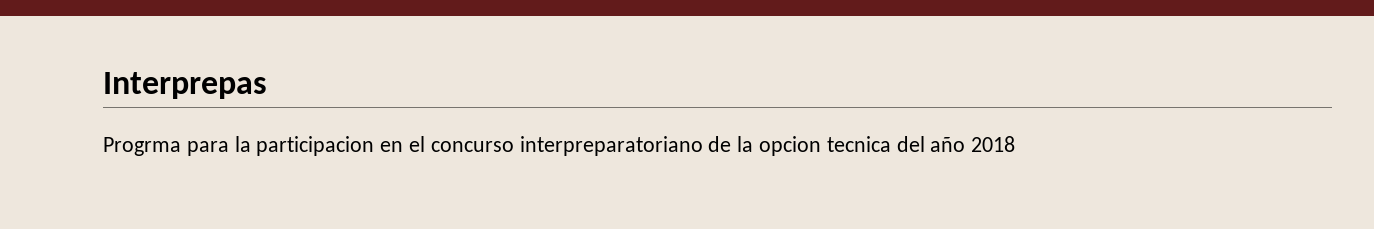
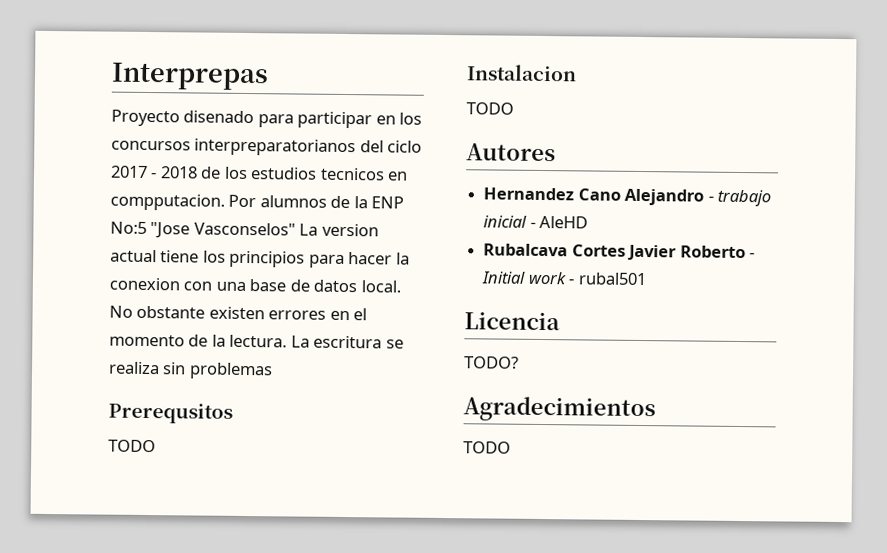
[103,136,1016,156] Progrma para la participacion en el concurso interpreparatoriano de la opcion tecnica del año 2018 -> [111,109,423,129] [111,138,423,157] [110,165,409,181] [110,193,405,211] [110,221,379,239] [110,249,410,268] [109,277,401,293] [109,305,368,321] [109,334,404,349] [108,361,273,380] [108,402,233,424] [108,439,156,453] [466,64,577,82] [466,102,514,115] [466,143,556,162] [483,187,771,207] [483,215,589,229] [483,243,755,261] [481,271,647,286] [464,311,560,331] [464,356,519,369] [463,396,656,423] [463,441,511,454] Proyecto disenado para participar en los concursos interpreparatorianos del ciclo 2017 - 2018 de los estudios tecnicos en compputacion. Por alumnos de la ENP No:5 "Jose Vasconselos" La version actual tiene los principios para hacer la conexion con una base de datos local. No obstante existen errores en el momento de la lectura. La escritura se realiza sin problemas // Prerequsitos // TODO // Instalacion // TODO // Autores // Hernandez Cano Alejandro - trabajo inicial - AleHD // Rubalcava Cortes Javier Roberto - Initial work - rubal501 // Licencia // TODO? // Agradecimientos // TODO

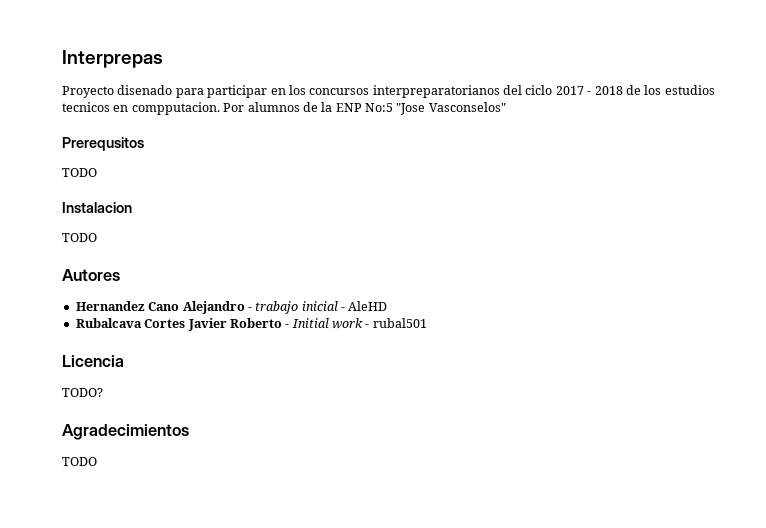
[299,223,379,237] [110,249,410,268] [109,277,401,293] [109,305,368,321] [109,334,404,349] [108,361,273,380] La version actual tiene los principios para hacer la conexion con una base de datos local. No obstante existen errores en el momento de la lectura. La escritura se realiza sin problemas -> (506, 107) none

